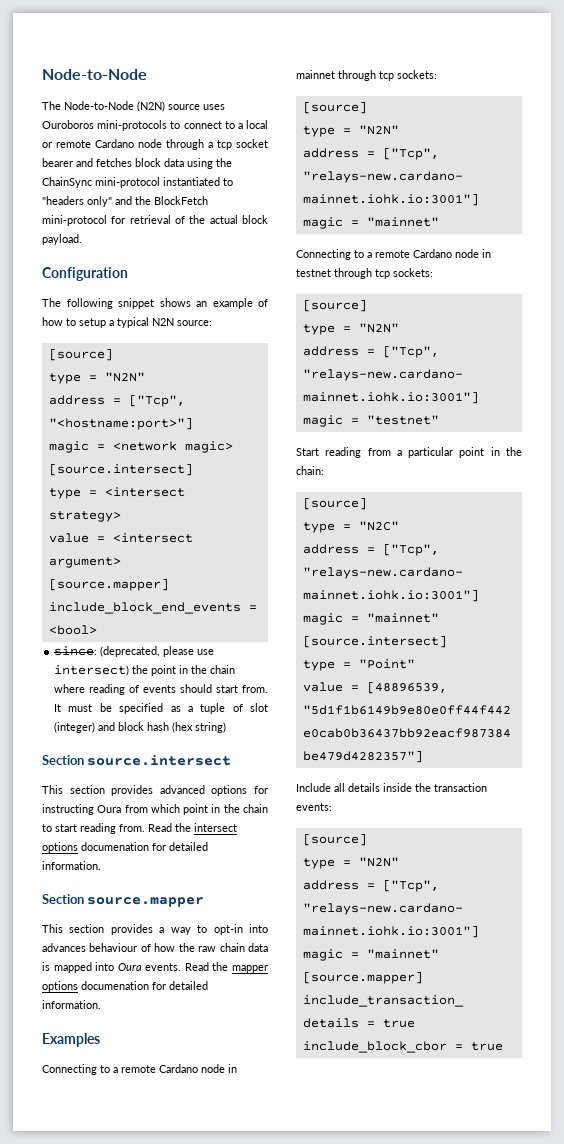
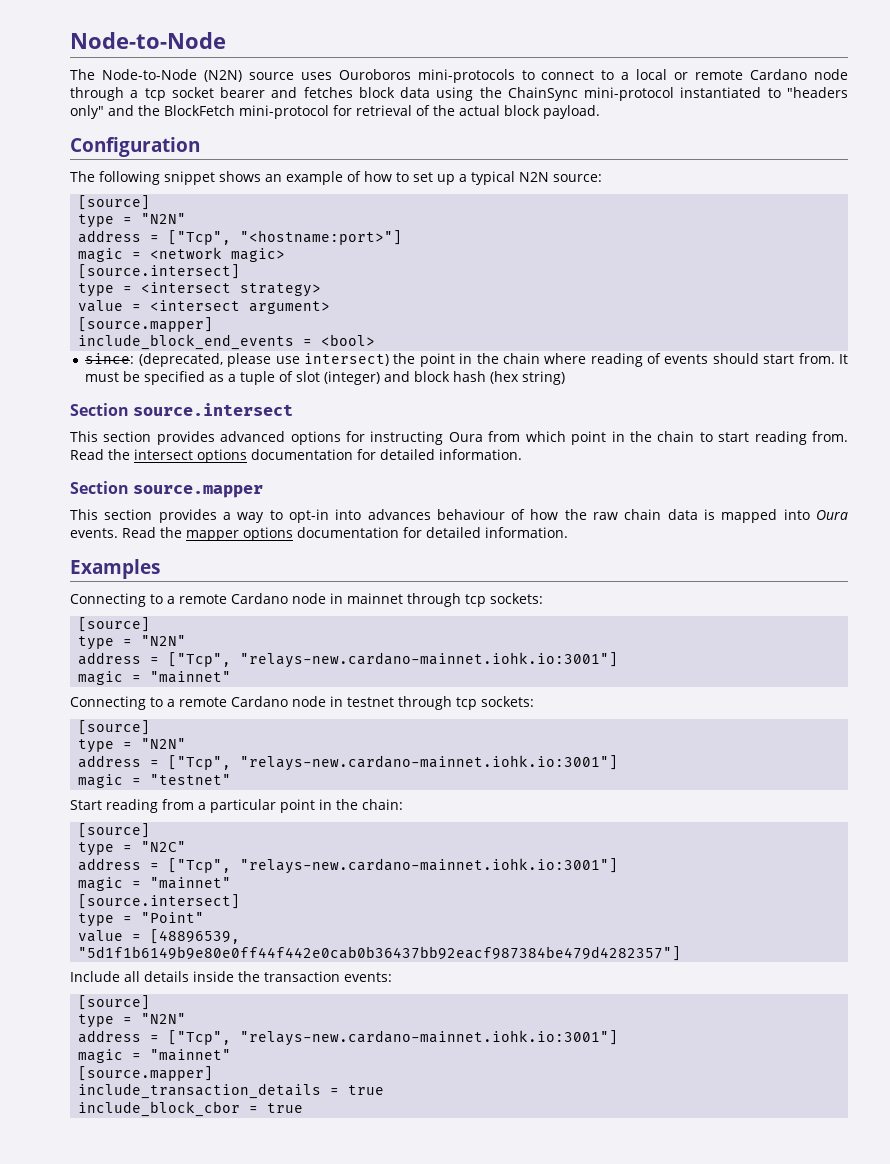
[79,318,106,328] setup -> [413,172,455,185] set up
[81,842,149,851] documenation -> [251,449,353,460] documentation
[81,981,149,990] documenation -> [297,527,399,538] documentation

